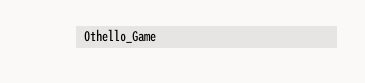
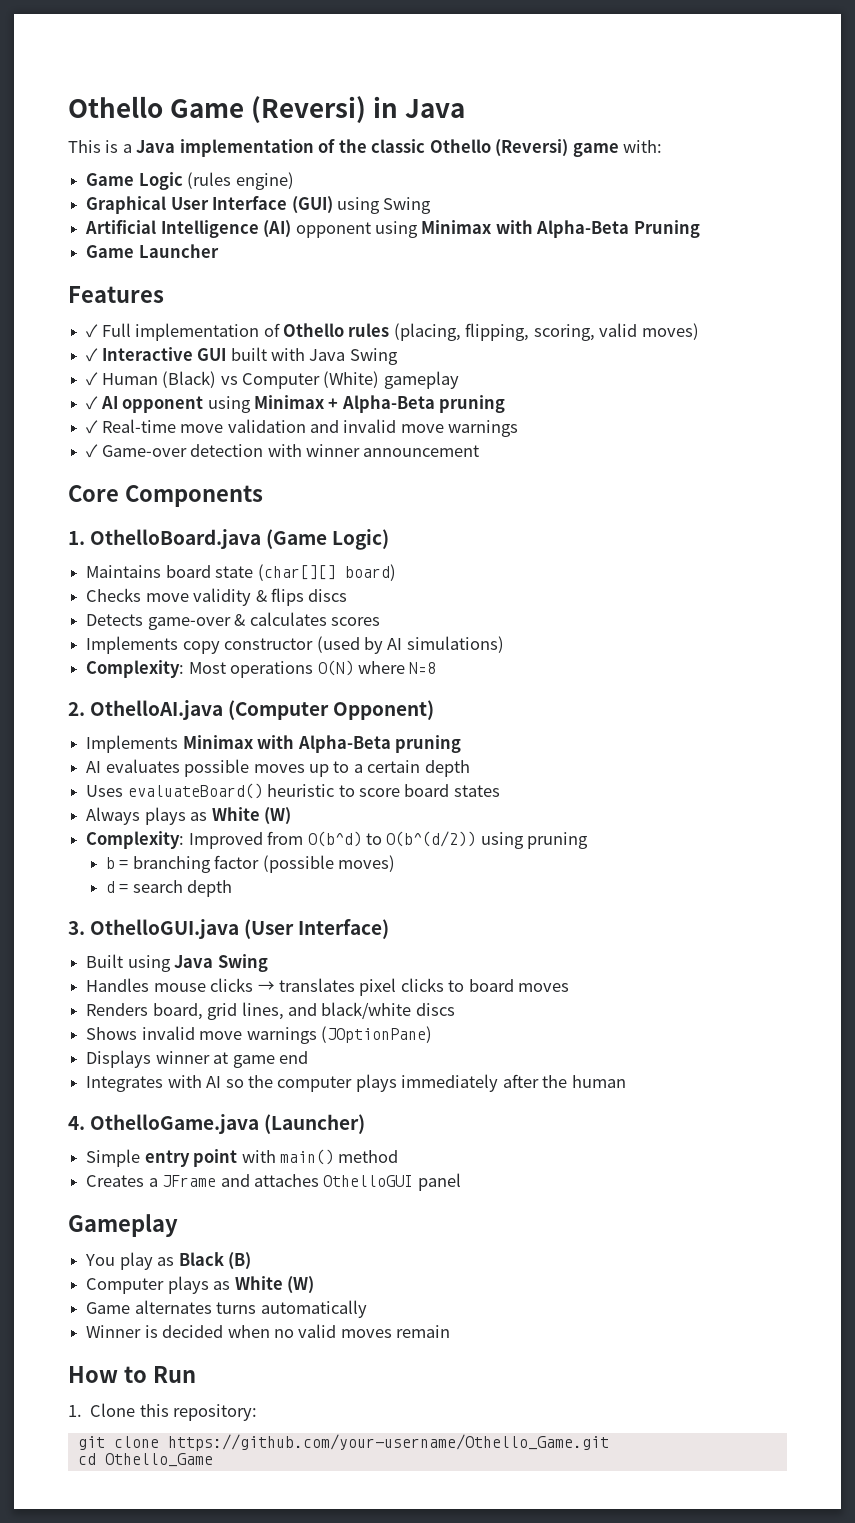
(84, 36) none -> [68,96,466,123] [68,139,663,157] [86,172,294,190] [86,196,432,214] [85,220,700,238] [86,244,219,258] [68,286,164,303] [86,323,699,341] [86,347,398,365] [86,371,459,389] [86,395,506,413] [86,419,519,437] [86,444,480,458] [68,485,263,507] [68,529,390,550] [86,564,396,581] [86,588,348,606] [86,612,380,630] [86,636,504,654] [86,660,437,678] [68,700,435,720] [86,735,461,753] [86,759,470,777] [86,783,500,799] [86,807,291,825] [86,831,589,849] [105,855,396,873] [105,880,233,897] [68,919,390,939] [86,954,268,972] [86,978,570,996] [86,1002,455,1020] [86,1026,432,1044] [86,1050,308,1068] [86,1074,626,1092] [68,1114,366,1134] [86,1149,399,1167] [86,1173,461,1191] [68,1214,178,1237] [85,1252,251,1270] [86,1276,314,1294] [86,1300,367,1318] [86,1324,451,1338] [68,1366,196,1383] [68,1403,258,1421] [77,1434,609,1451] [77,1453,96,1465] Othello Game (Reversi) in Java // This is a Java implementation of the classic Othello (Reversi) game with: // Game Logic (rules engine) // Graphical User Interface (GUI) using Swing // Artificial Intelligence (AI) opponent using Minimax with Alpha-Beta Pruning // Game Launcher // Features // ✓ Full implementation of Othello rules (placing, flipping, scoring, valid moves) // ✓ Interactive GUI built with Java Swing // ✓ Human (Black) vs Computer (White) gameplay // ✓ AI opponent using Minimax + Alpha-Beta pruning // ✓ Real-time move validation and invalid move warnings // ✓ Game-over detection with winner announcement // Core Components // 1. OthelloBoard.java (Game Logic) // Maintains board state (char[][] board) // Checks move validity & flips discs // Detects game-over & calculates scores // Implements copy constructor (used by AI simulations) // Complexity: Most operations O(N) where N=8 // 2. OthelloAI.java (Computer Opponent) // Implements Minimax with Alpha-Beta pruning // AI evaluates possible moves up to a certain depth // Uses evaluateBoard() heuristic to score board states // Always plays as White (W) // Complexity: Improved from O(b^d) to O(b^(d/2)) using pruning // b = branching factor (possible moves) // d = search depth // 3. OthelloGUI.java (User Interface) // Built using Java Swing // Handles mouse clicks → translates pixel clicks to board moves // Renders board, grid lines, and black/white discs // Shows invalid move warnings (JOptionPane) // Displays winner at game end // Integrates with AI so the computer plays immediately after the human // 4. OthelloGame.java (Launcher) // Simple entry point with main() method // Creates a JFrame and attaches OthelloGUI panel // Gameplay // You play as Black (B) // Computer plays as White (W) // Game alternates turns automatically // Winner is decided when no valid moves remain // How to Run // 1. Clone this repository: // git clone https://github.com/your-username/Othello_Game.git // cd

